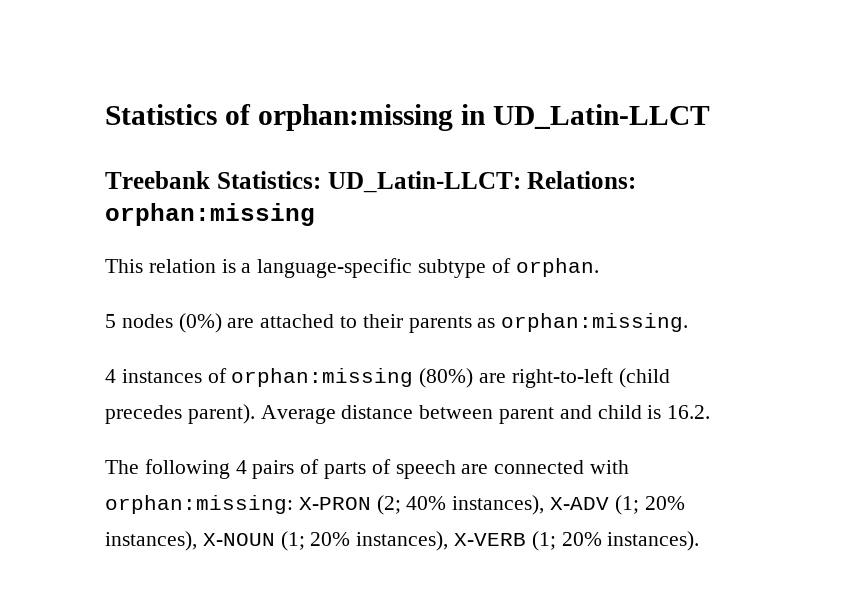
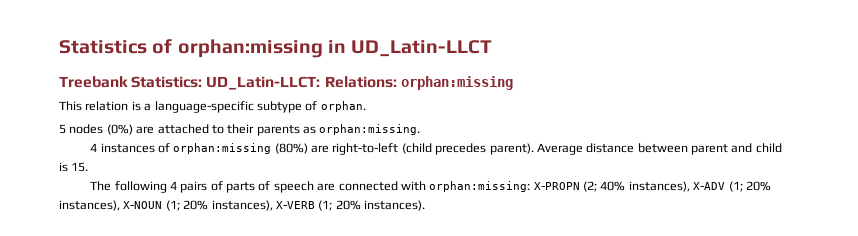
[667,405,711,419] 16.2. -> [71,162,89,172] 15.
[298,497,371,510] X-PRON -> [533,182,580,190] X-PROPN

